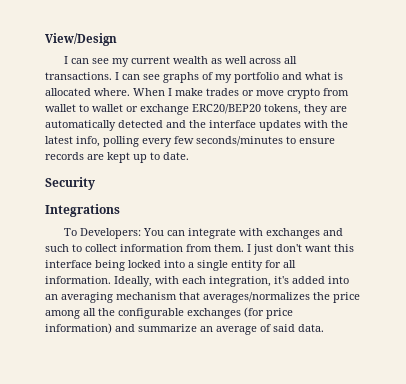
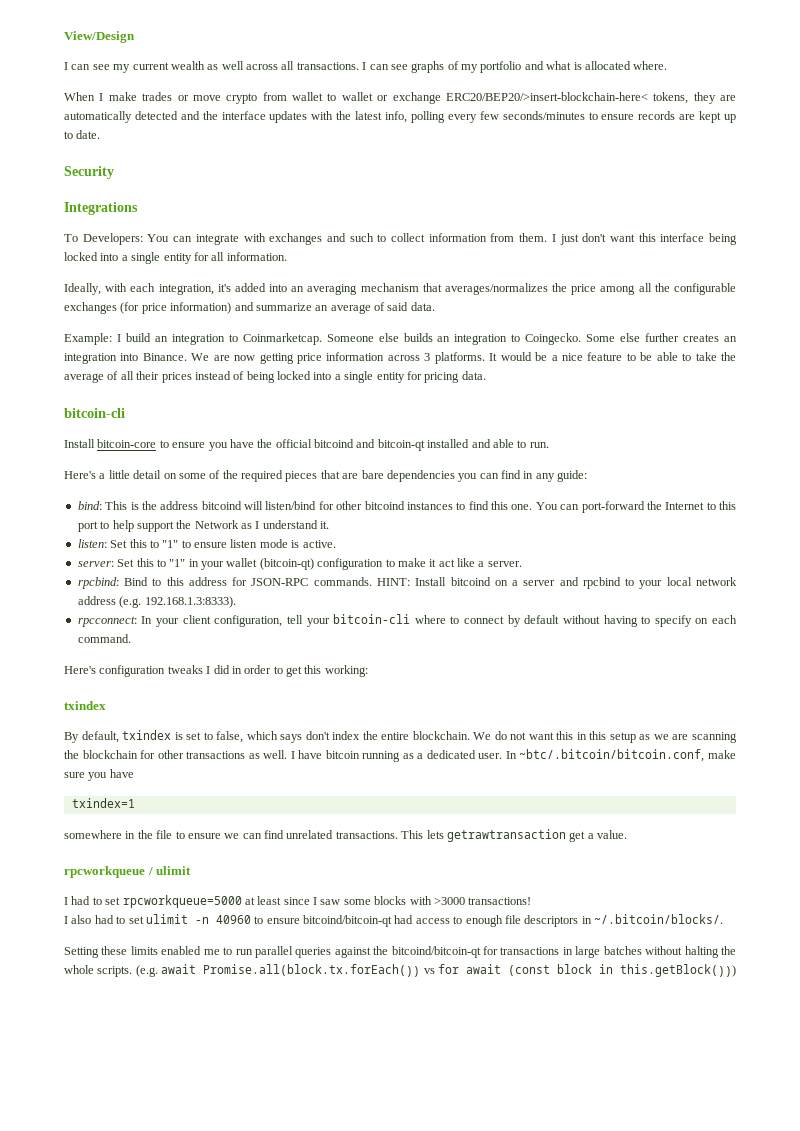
(130, 92) none -> (668, 65) //
[192,104,261,114] ERC20/BEP20 -> [445,92,648,101] ERC20/BEP20/>insert-blockchain-here<
(111, 280) none -> (287, 256) //
(324, 328) none -> [64,333,738,345] [64,352,736,364] [64,371,486,383] [64,408,125,418] [64,439,549,451] [64,470,588,482] [77,501,736,513] [77,520,330,532] [77,539,336,548] [77,558,522,570] [77,577,737,589] [77,596,236,608] [77,614,737,627] [77,634,131,643] [64,665,368,677] [64,701,106,710] [64,730,737,743] [64,749,736,762] [64,769,134,781] [71,798,135,808] [64,829,627,842] [64,866,192,878] [64,895,532,908] [64,914,723,927] [64,946,737,958] [64,964,736,977] // Example: I build an integration to Coinmarketcap. Someone else builds an integration to Coingecko. Some else further creates an integration into Binance. We are now getting price information across 3 platforms. It would be a nice feature to be able to take the average of all their prices instead of being locked into a single entity for pricing data. // bitcoin-cli // Install bitcoin-core to ensure you have the official bitcoind and bitcoin-qt installed and able to run. // Here's a little detail on some of the required pieces that are bare dependencies you can find in any guide: // bind: This is the address bitcoind will listen/bind for other bitcoind instances to find this one. You can port-forward the Internet to this port to help support the Network as I understand it. // listen: Set this to "1" to ensure listen mode is active. // server: Set this to "1" in your wallet (bitcoin-qt) configuration to make it act like a server. // rpcbind: Bind to this address for JSON-RPC commands. HINT: Install bitcoind on a server and rpcbind to your local network address (e.g. 192.168.1.3:8333). // rpcconnect: In your client configuration, tell your bitcoin-cli where to connect by default without having to specify on each command. // Here's configuration tweaks I did in order to get this working: // txindex // By default, txindex is set to false, which says don't index the entire blockchain. We do not want this in this setup as we are scanning the blockchain for other transactions as well. I have bitcoin running as a dedicated user. In ~btc/.bitcoin/bitcoin.conf, make sure you have // txindex=1 // somewhere in the file to ensure we can find unrelated transactions. This lets getrawtransaction get a value. // rpcworkqueue / ulimit // I had to set rpcworkqueue=5000 at least since I saw some blocks with >3000 transactions! // I also had to set ulimit -n 40960 to ensure bitcoind/bitcoin-qt had access to enough file descriptors in ~/.bitcoin/blocks/. // Setting these limits enabled me to run parallel queries against the bitcoind/bitcoin-qt for transactions in large batches without halting the whole scripts. (e.g. await Promise.all(block.tx.forEach()) vs for await (const block in this.getBlock()))

